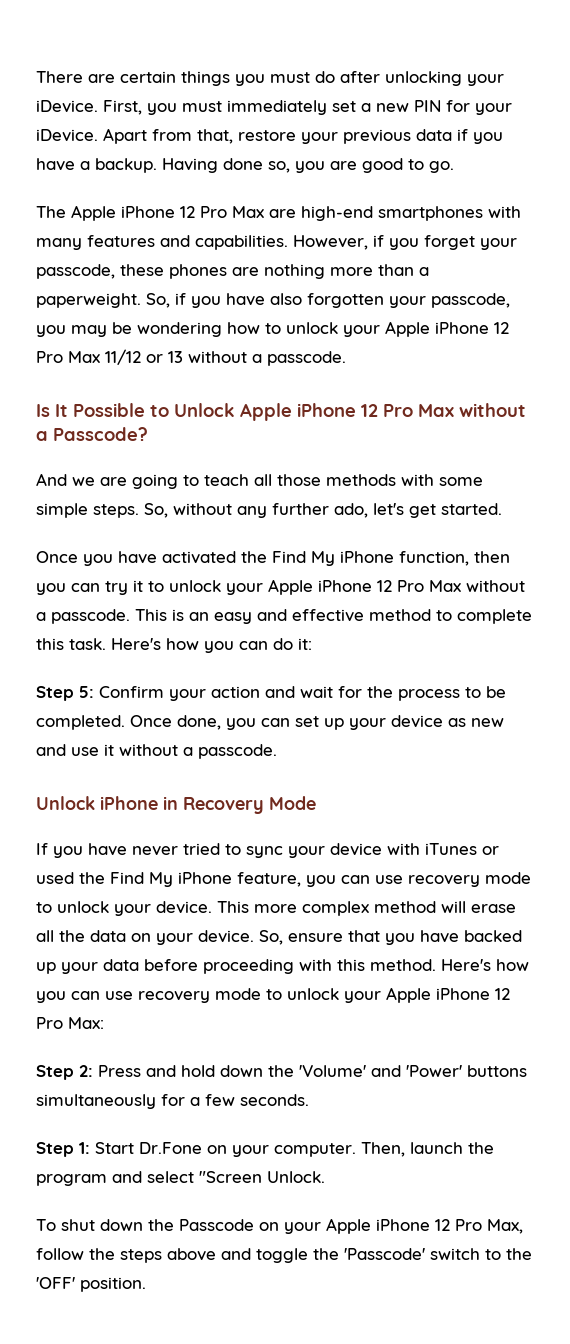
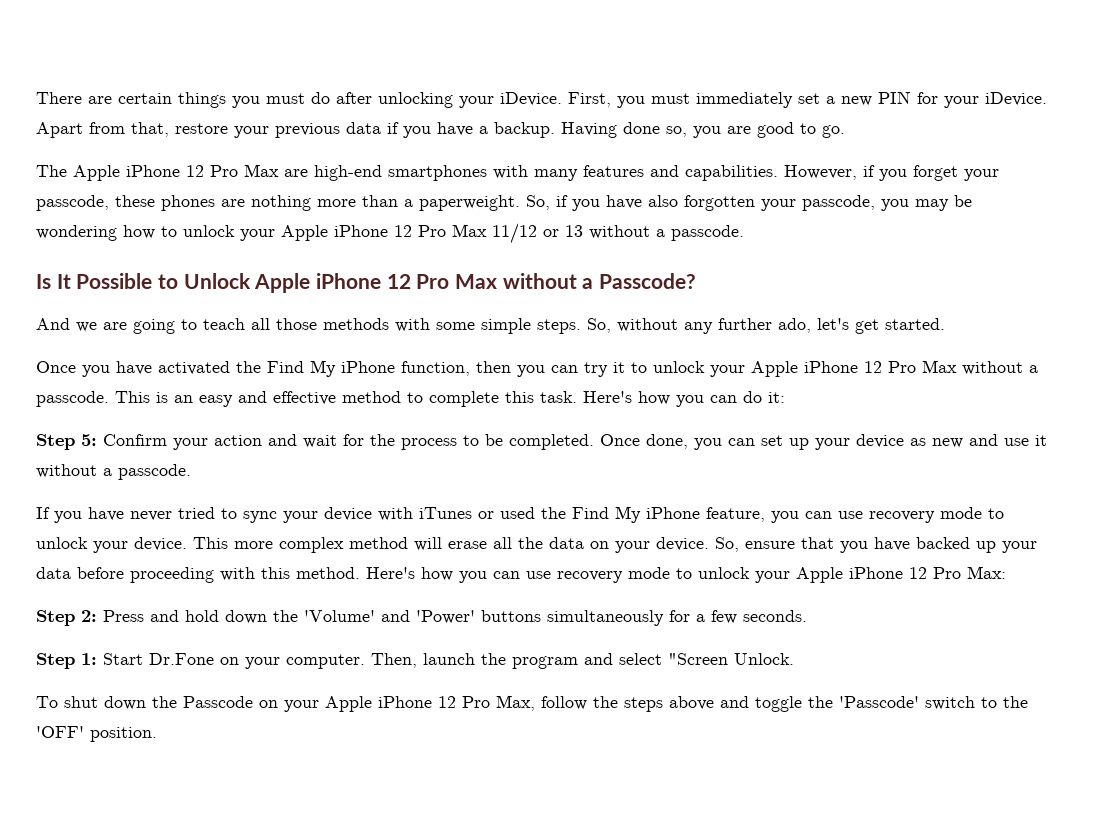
[36,796,316,814] // Unlock iPhone in Recovery Mode -> (191, 472) none

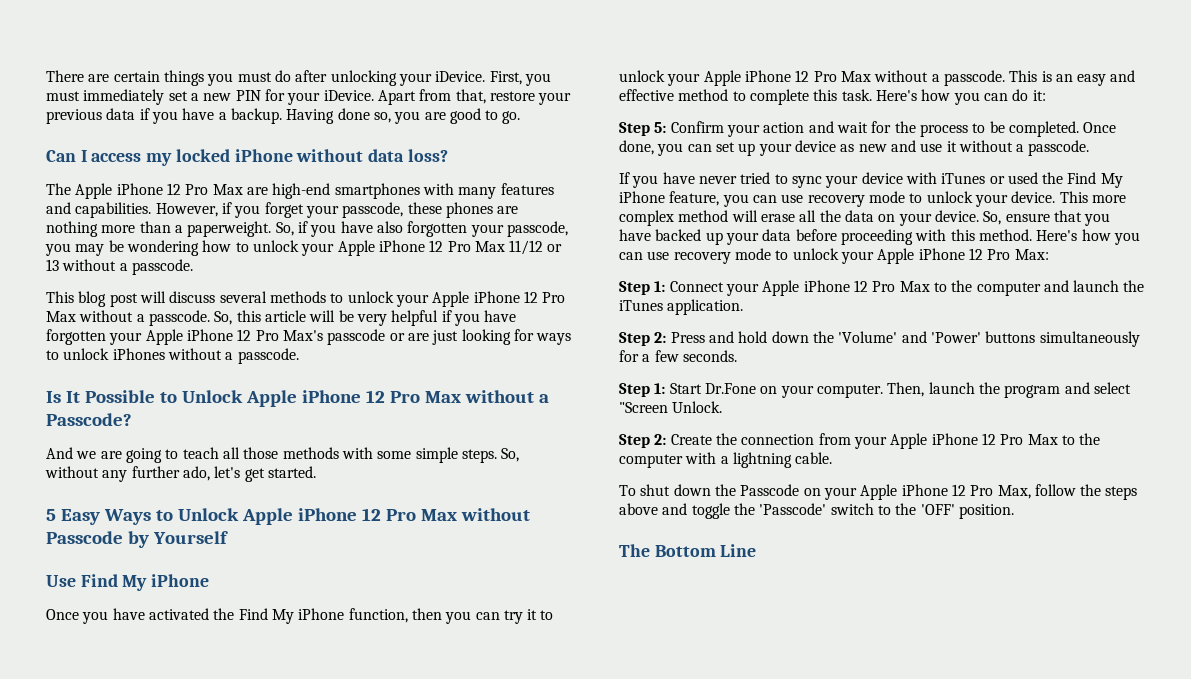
(845, 131) none -> [46,149,448,166] // Can I access my locked iPhone without data loss?
(744, 233) none -> [46,291,566,307] [46,310,517,326] [46,329,572,345] [46,348,299,364] // This blog post will discuss several methods to unlock your Apple iPhone 12 Pro Max without a passcode. So, this article will be very helpful if you have forgotten your Apple iPhone 12 Pro Max's passcode or are just looking for ways to unlock iPhones without a passcode.
(945, 324) none -> [46,508,530,525] [46,531,228,548] [46,574,210,591] // 5 Easy Ways to Unlock Apple iPhone 12 Pro Max without Passcode by Yourself // Use Find My iPhone
(1006, 572) none -> [619,280,1145,296] [619,299,744,315] // Step 1: Connect your Apple iPhone 12 Pro Max to the computer and launch the iTunes application.
(794, 659) none -> [619,433,1101,449] [619,452,833,468] // Step 2: Create the connection from your Apple iPhone 12 Pro Max to the computer with a lightning cable.
(157, 734) none -> [619,544,757,557] // The Bottom Line

